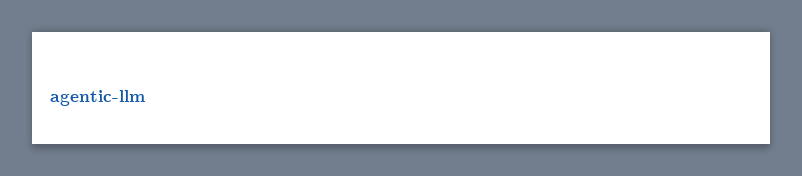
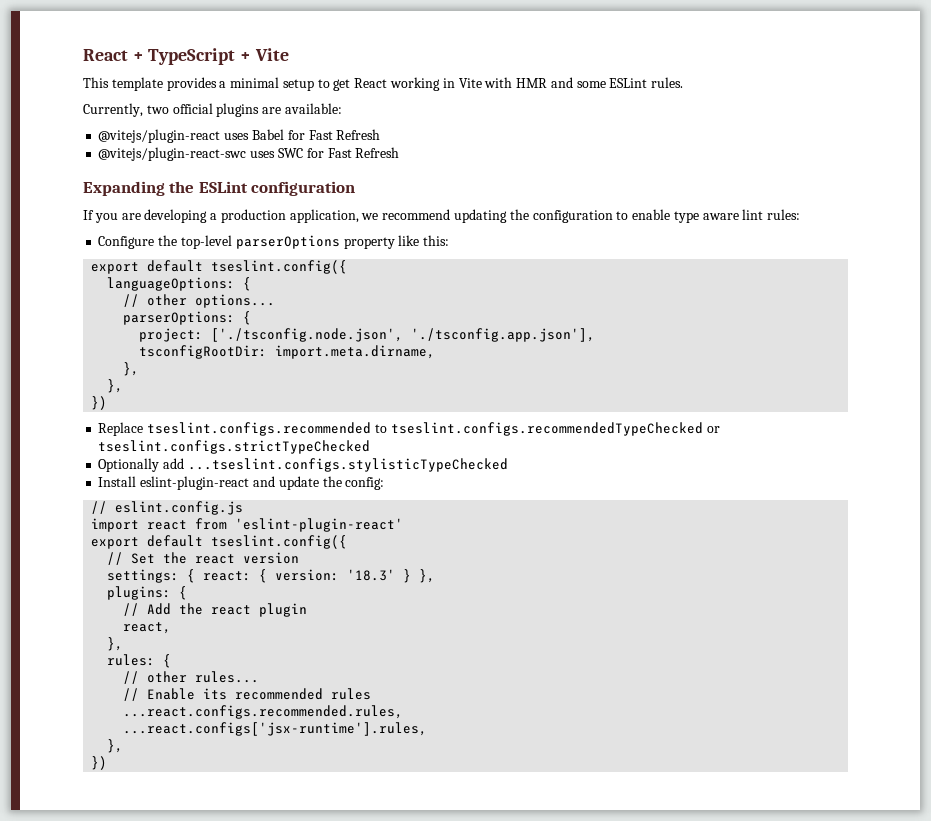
[50,90,145,106] agentic-llm -> [83,48,289,65] [83,77,684,91] [83,103,342,117] [98,129,381,143] [98,147,400,161] [83,181,356,196] [83,209,801,223] [98,235,450,249] [91,260,348,274] [107,277,252,291] [123,294,276,308] [123,311,252,325] [139,328,596,342] [139,345,436,359] [123,362,140,376] [107,379,124,393] [91,396,108,410] [98,422,720,436] [98,440,371,454] [98,458,508,472] [98,476,385,490] [91,501,244,515] [91,518,404,532] [91,535,348,549] [107,552,300,565] [107,569,436,583] [107,586,188,600] [123,603,308,617] [123,622,172,634] [107,637,124,651] [107,654,172,668] [123,671,260,684] [123,688,372,701] [123,705,404,719] [123,722,428,736] [107,739,124,753] [91,756,108,770] React + TypeScript + Vite // This template provides a minimal setup to get React working in Vite with HMR and some ESLint rules. // Currently, two official plugins are available: // @vitejs/plugin-react uses Babel for Fast Refresh // @vitejs/plugin-react-swc uses SWC for Fast Refresh // Expanding the ESLint configuration // If you are developing a production application, we recommend updating the configuration to enable type aware lint rules: // Configure the top-level parserOptions property like this: // export default tseslint.config({ // languageOptions: { // // other options... // parserOptions: { // project: ['./tsconfig.node.json', './tsconfig.app.json'], // tsconfigRootDir: import.meta.dirname, // }, // }, // }) // Replace tseslint.configs.recommended to tseslint.configs.recommendedTypeChecked or tseslint.configs.strictTypeChecked // Optionally add ...tseslint.configs.stylisticTypeChecked // Install eslint-plugin-react and update the config: // // eslint.config.js // import react from 'eslint-plugin-react' // export default tseslint.config({ // // Set the react version // settings: { react: { version: '18.3' } }, // plugins: { // // Add the react plugin // react, // }, // rules: { // // other rules... // // Enable its recommended rules // ...react.configs.recommended.rules, // ...react.configs['jsx-runtime'].rules, // }, // })

